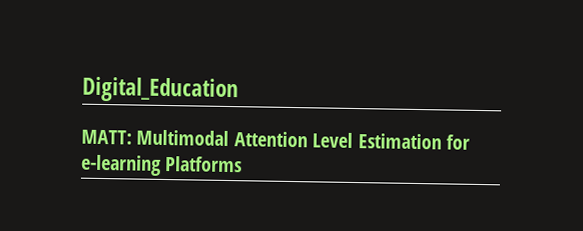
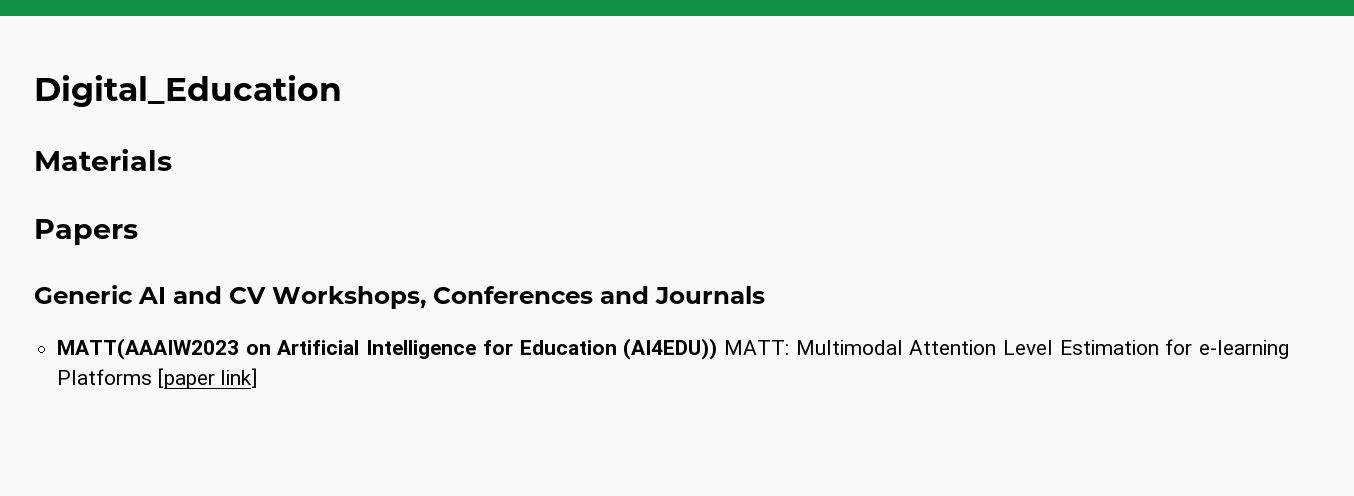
(239, 90) none -> [34,149,172,171] [34,219,138,245] [34,285,765,309] [57,338,718,360] Materials // Papers // Generic AI and CV Workshops, Conferences and Journals // MATT(AAAIW2023 on Artificial Intelligence for Education (AI4EDU))
(243, 164) none -> [157,368,258,389] [paper link]

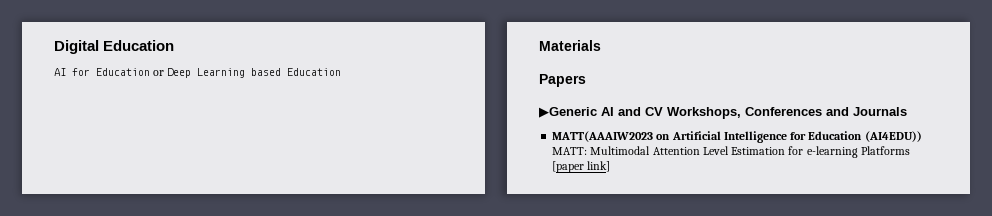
[34,75,342,107] Digital_Education -> [54,40,175,54] [54,68,342,78] Digital Education // AI for Education or Deep Learning based Education
[34,285,133,304] Generic -> [539,107,597,118] ▶Generic

